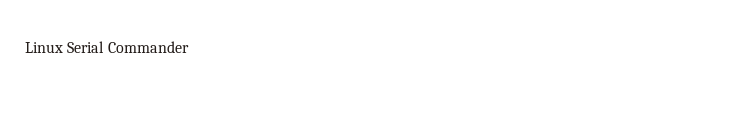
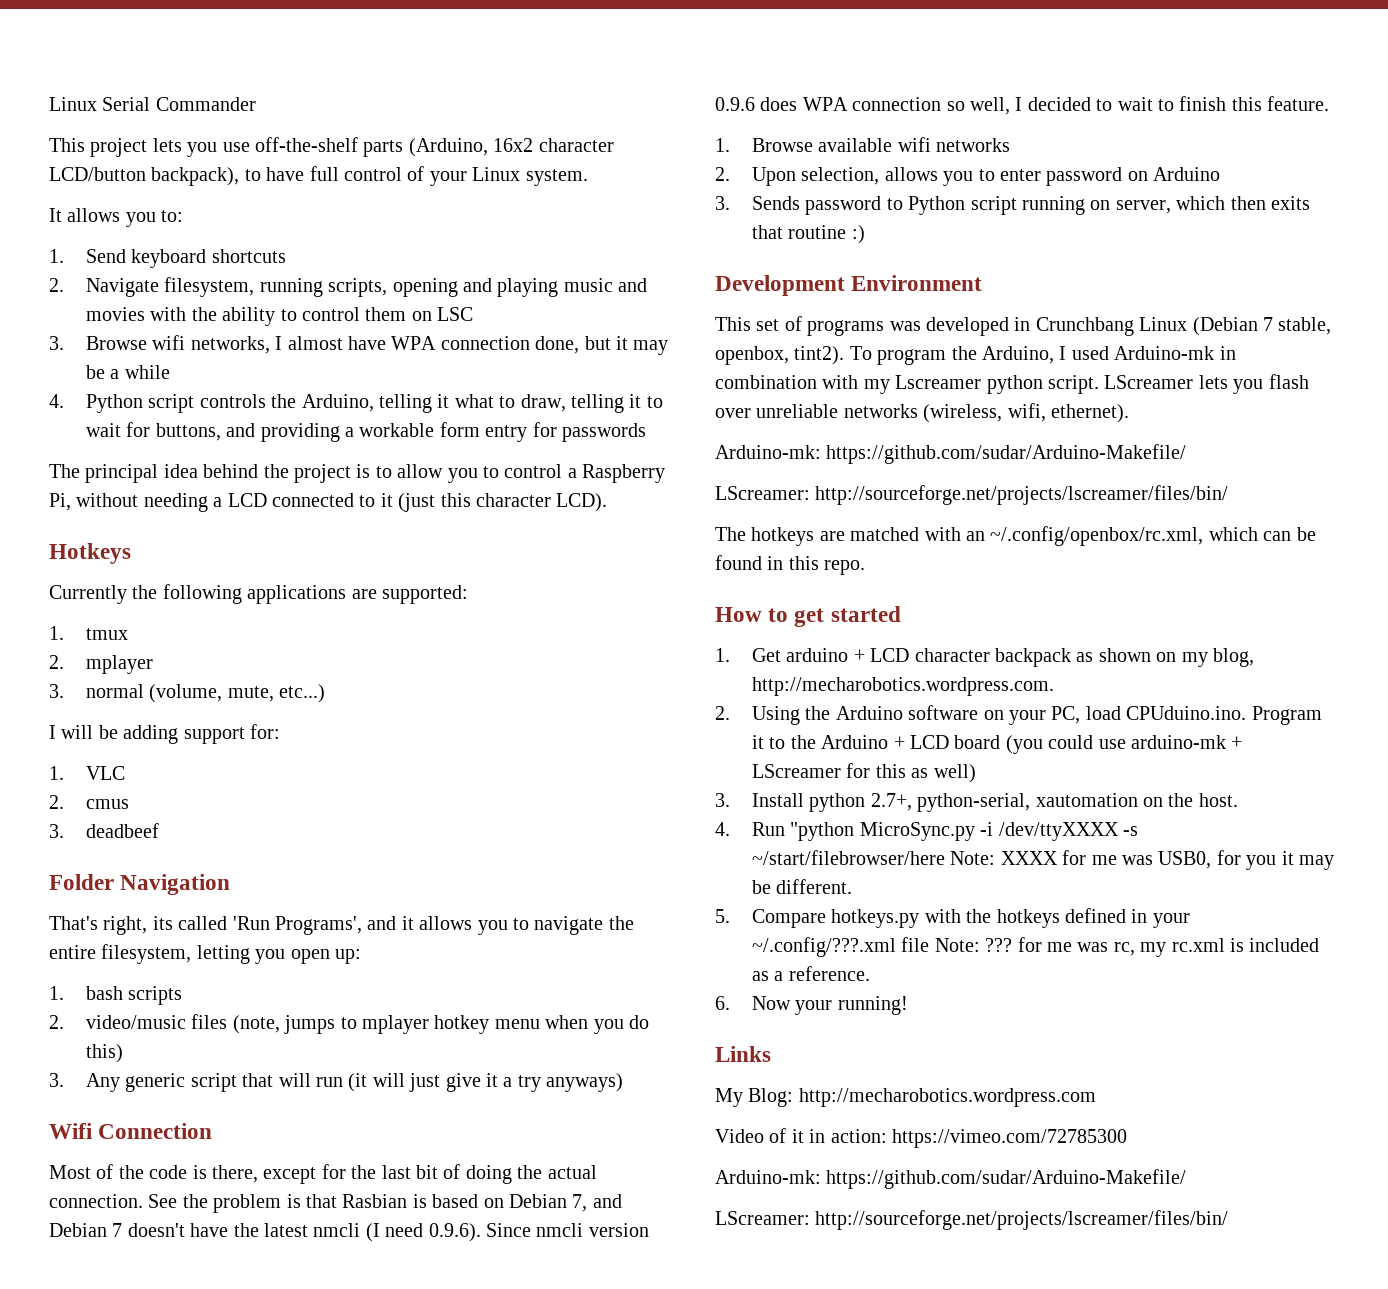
(189, 47) none -> [49,137,614,157] [49,166,588,186] [49,208,184,227] [49,249,286,268] [49,277,648,297] [86,307,474,326] [49,335,669,355] [86,365,170,379] [49,394,663,413] [86,422,647,442] [49,464,666,483] [49,493,608,512] [49,543,131,564] [49,584,468,604] [49,626,129,640] [49,655,154,674] [49,684,326,703] [49,724,280,744] [49,766,126,780] [49,795,130,809] [49,823,160,838] [49,874,231,895] [49,916,634,935] [49,944,361,964] [49,986,183,1005] [49,1014,650,1034] [86,1044,124,1063] [49,1073,624,1092] [49,1123,213,1139] [49,1164,597,1184] [49,1194,622,1213] [49,1223,649,1242] [715,96,1330,115] [715,137,1011,152] [715,167,1221,186] [715,196,1311,215] [752,225,865,244] [715,275,983,296] [715,316,1332,336] [715,346,1236,365] [715,374,1309,394] [715,403,1129,423] [715,444,1187,464] [715,485,1229,505] [715,526,1316,546] [715,555,866,575] [715,606,901,627] [715,648,1255,667] [752,677,1055,696] [715,705,1322,725] [752,735,1243,754] [752,763,976,783] [715,793,1238,812] [715,822,1139,841] [752,850,1335,870] [752,879,853,894] [715,908,1190,928] [752,937,1320,957] [752,966,870,981] [715,996,908,1015] [715,1046,771,1062] [715,1088,1096,1107] [715,1128,1127,1148] [715,1169,1187,1189] [715,1210,1229,1230] // This project lets you use off-the-shelf parts (Arduino, 16x2 character LCD/button backpack), to have full control of your Linux system. // It allows you to: // 1. Send keyboard shortcuts // 2. Navigate filesystem, running scripts, opening and playing music and movies with the ability to control them on LSC // 3. Browse wifi networks, I almost have WPA connection done, but it may be a while // 4. Python script controls the Arduino, telling it what to draw, telling it to wait for buttons, and providing a workable form entry for passwords // The principal idea behind the project is to allow you to control a Raspberry Pi, without needing a LCD connected to it (just this character LCD). // Hotkeys // Currently the following applications are supported: // 1. tmux // 2. mplayer // 3. normal (volume, mute, etc...) // I will be adding support for: // 1. VLC // 2. cmus // 3. deadbeef // Folder Navigation // That's right, its called 'Run Programs', and it allows you to navigate the entire filesystem, letting you open up: // 1. bash scripts // 2. video/music files (note, jumps to mplayer hotkey menu when you do this) // 3. Any generic script that will run (it will just give it a try anyways) // Wifi Connection // Most of the code is there, except for the last bit of doing the actual connection. See the problem is that Rasbian is based on Debian 7, and Debian 7 doesn't have the latest nmcli (I need 0.9.6). Since nmcli version 0.9.6 does WPA connection so well, I decided to wait to finish this feature. // 1. Browse available wifi networks // 2. Upon selection, allows you to enter password on Arduino // 3. Sends password to Python script running on server, which then exits that routine :) // Development Environment // This set of programs was developed in Crunchbang Linux (Debian 7 stable, openbox, tint2). To program the Arduino, I used Arduino-mk in combination with my Lscreamer python script. LScreamer lets you flash over unreliable networks (wireless, wifi, ethernet). // Arduino-mk: https://github.com/sudar/Arduino-Makefile/ // LScreamer: http://sourceforge.net/projects/lscreamer/files/bin/ // The hotkeys are matched with an ~/.config/openbox/rc.xml, which can be found in this repo. // How to get started // 1. Get arduino + LCD character backpack as shown on my blog, http://mecharobotics.wordpress.com. // 2. Using the Arduino software on your PC, load CPUduino.ino. Program it to the Arduino + LCD board (you could use arduino-mk + LScreamer for this as well) // 3. Install python 2.7+, python-serial, xautomation on the host. // 4. Run "python MicroSync.py -i /dev/ttyXXXX -s ~/start/filebrowser/here Note: XXXX for me was USB0, for you it may be different. // 5. Compare hotkeys.py with the hotkeys defined in your ~/.config/???.xml file Note: ??? for me was rc, my rc.xml is included as a reference. // 6. Now your running! // Links // My Blog: http://mecharobotics.wordpress.com // Video of it in action: https://vimeo.com/72785300 // Arduino-mk: https://github.com/sudar/Arduino-Makefile/ // LScreamer: http://sourceforge.net/projects/lscreamer/files/bin/

